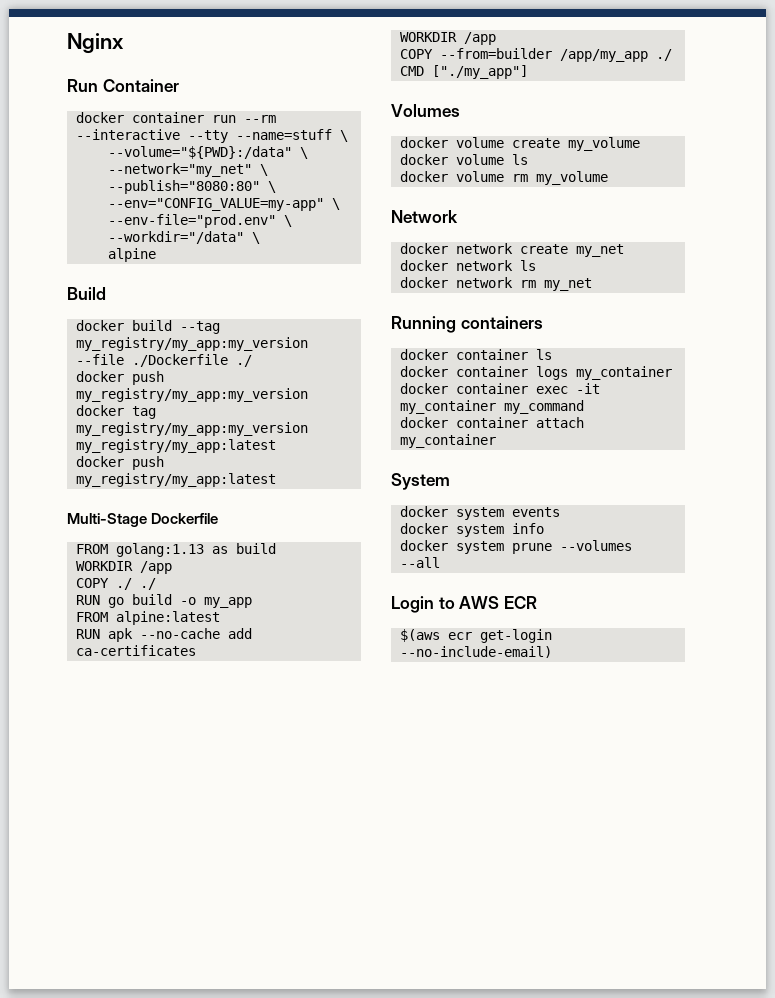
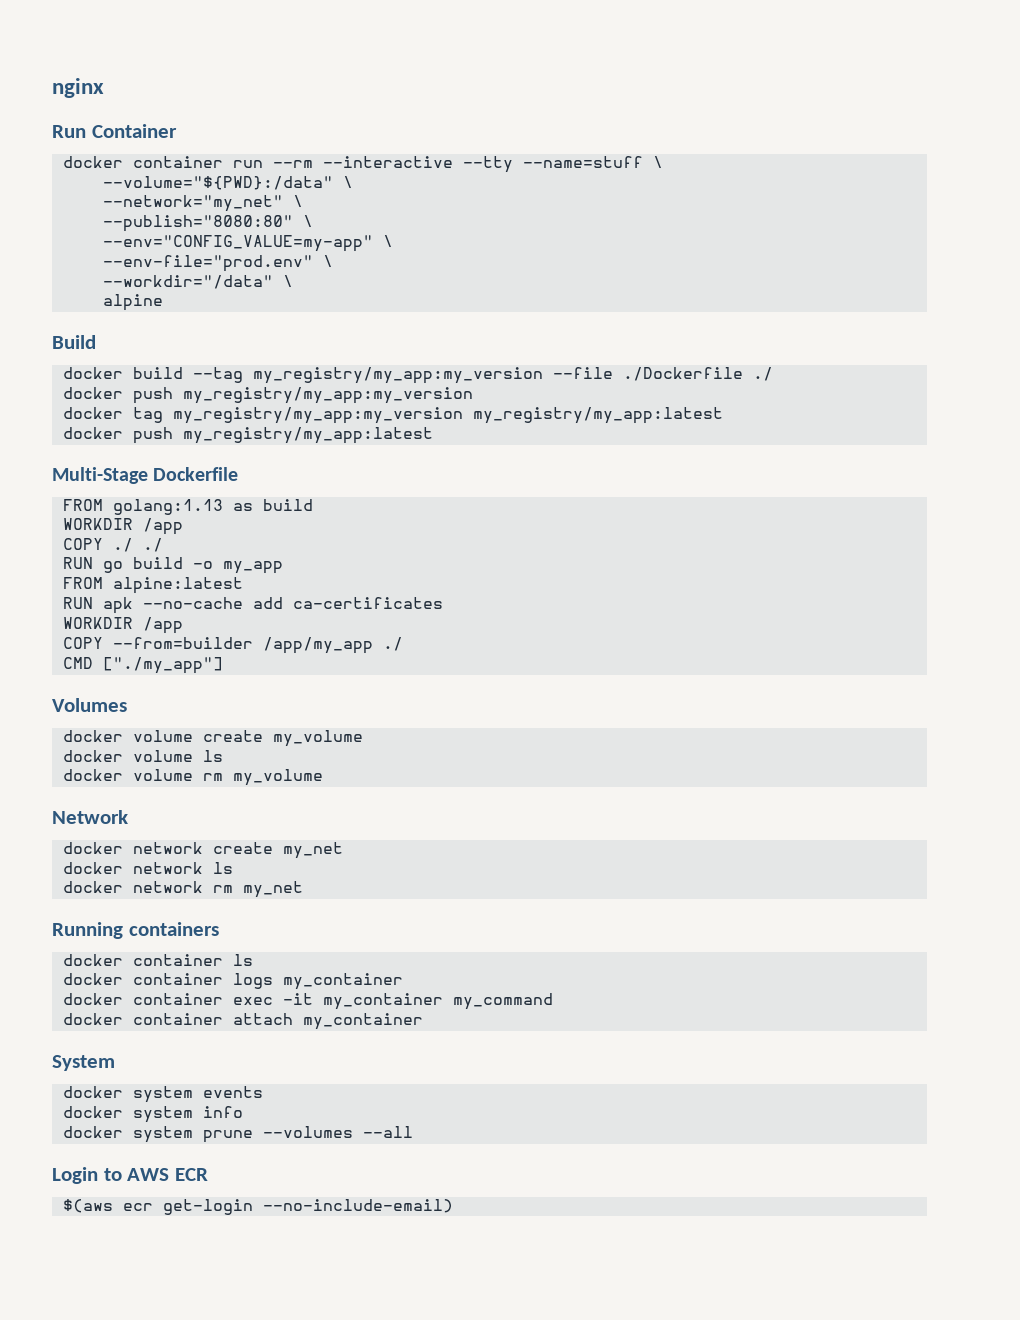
[67,33,124,54] Nginx -> [52,78,104,98] nginx

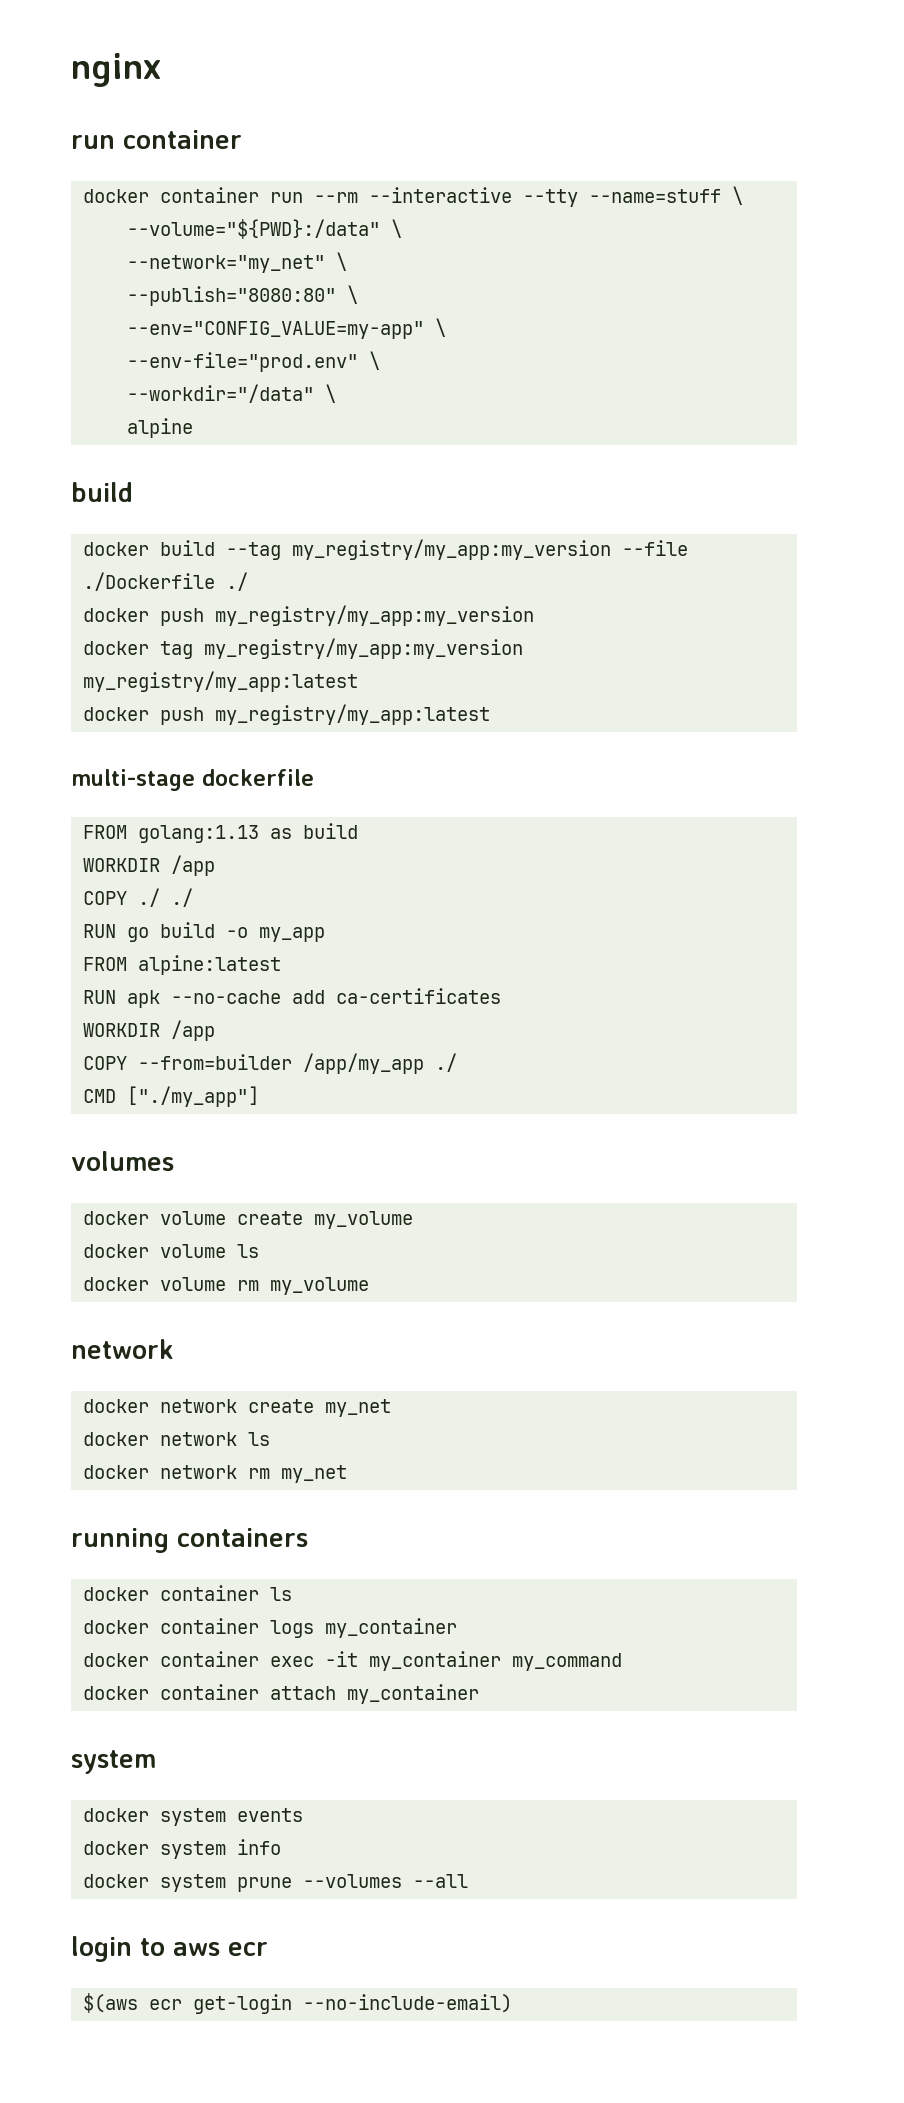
[52,124,177,138] Run Container -> [71,130,242,149] run container
[52,335,96,349] Build -> [71,482,133,502] build
[52,467,239,484] Multi-Stage Dockerfile -> [71,769,314,791] multi-stage dockerfile
[52,698,127,712] Volumes -> [71,1151,174,1171] volumes
[52,810,128,824] Network -> [71,1339,174,1359] network
[52,922,123,939] Running -> [71,1528,169,1553] running
[52,1055,115,1071] System -> [71,1750,156,1774] system
[52,1167,208,1184] Login to AWS ECR -> [71,1936,268,1962] login to aws ecr

